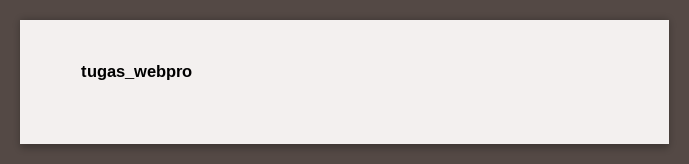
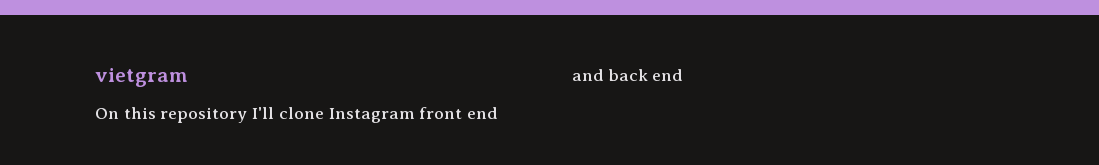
[81,65,192,80] tugas_webpro -> [95,68,188,87] [95,107,499,123] [572,69,684,81] vietgram // On this repository I'll clone Instagram front end and back end

